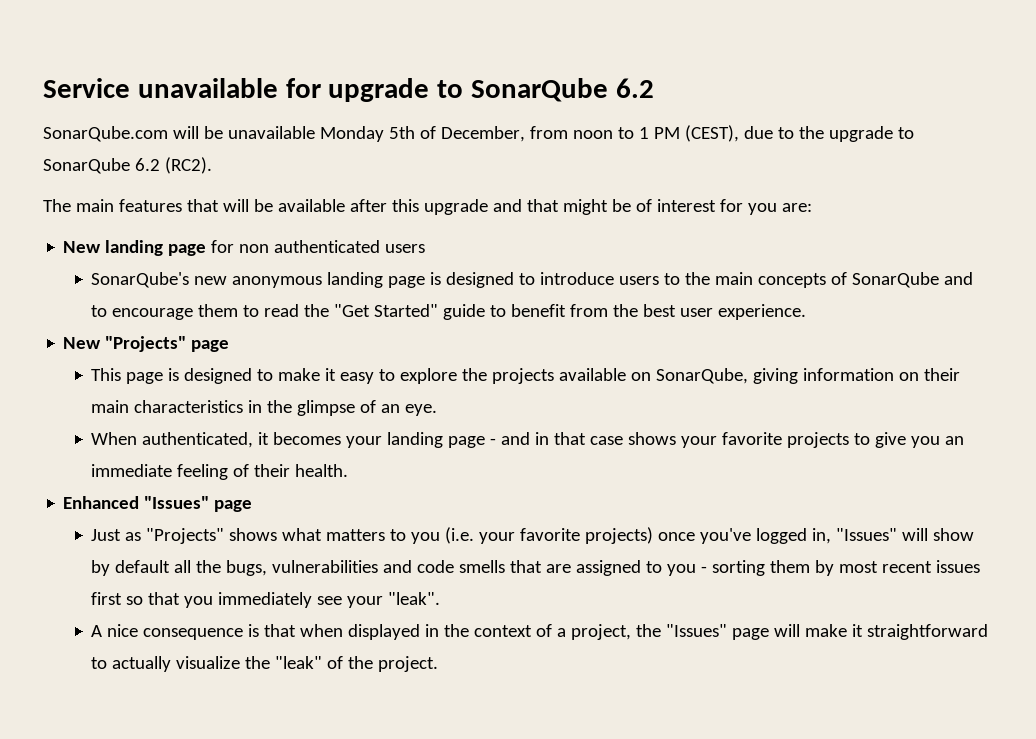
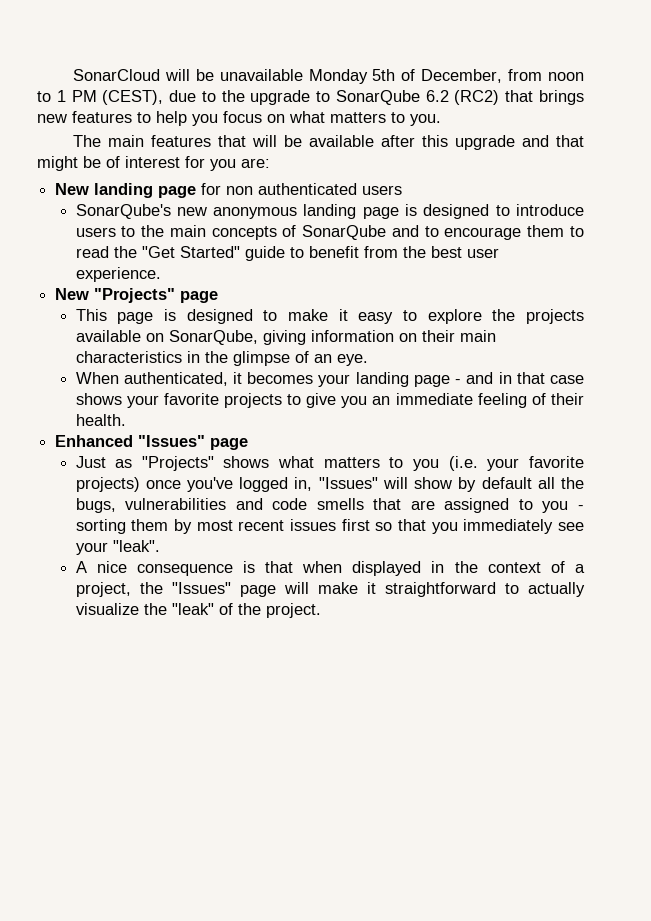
[43,78,654,102] [43,126,168,142] Service unavailable for upgrade to SonarQube 6.2 // SonarQube.com -> [73,69,161,81] SonarCloud
[164,157,212,174] (RC2). -> [454,90,584,105] [37,111,441,126] (RC2) that brings new features to help you focus on what matters to you.

